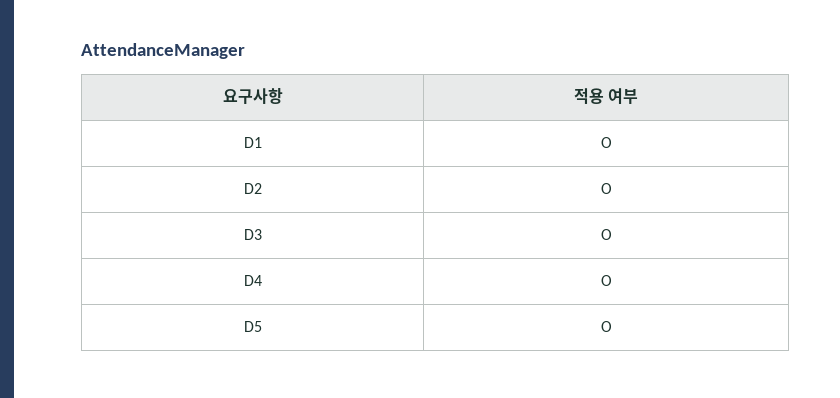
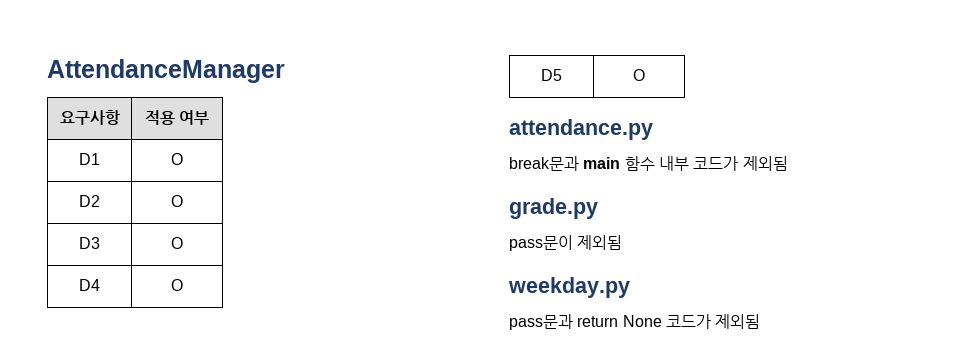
(612, 326) none -> [509,119,653,140] [509,156,788,171] [509,198,598,219] [509,235,623,251] [508,277,630,298] [509,314,761,330] // attendance.py // break문과 main 함수 내부 코드가 제외됨 // grade.py // pass문이 제외됨 // weekday.py // pass문과 return None 코드가 제외됨

